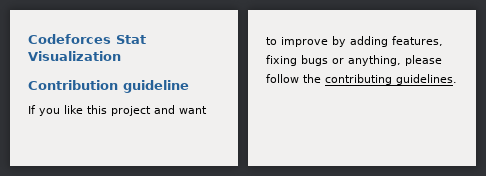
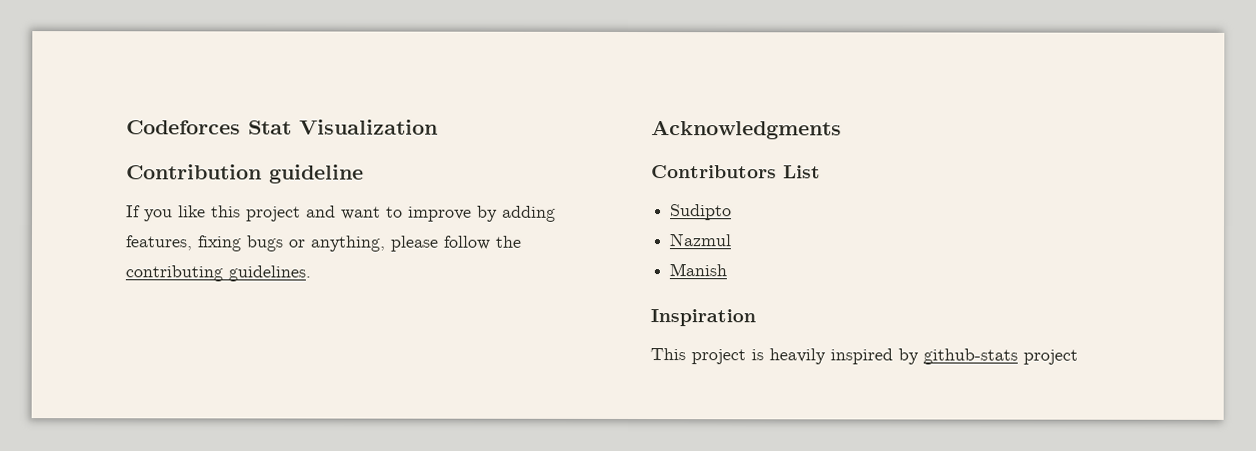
(457, 79) none -> [651,120,842,140] [651,165,821,179] [670,204,733,221] [669,233,732,247] [669,263,728,277] [650,309,756,327] [650,348,1078,365] // Acknowledgments // Contributors List // Sudipto // Nazmul // Manish // Inspiration // This project is heavily inspired by github-stats project

